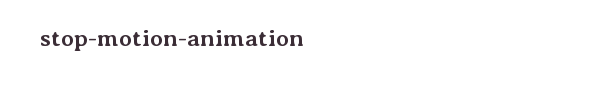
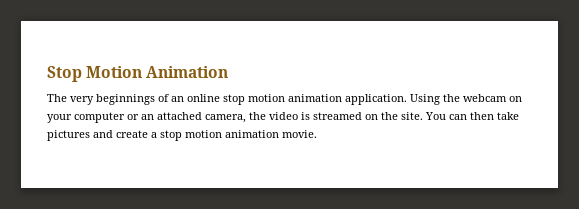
[40,30,304,51] stop-motion-animation -> [47,66,229,82] [47,94,522,105] [47,112,519,123] [47,130,317,141] Stop Motion Animation // The very beginnings of an online stop motion animation application. Using the webcam on your computer or an attached camera, the video is streamed on the site. You can then take pictures and create a stop motion animation movie.

